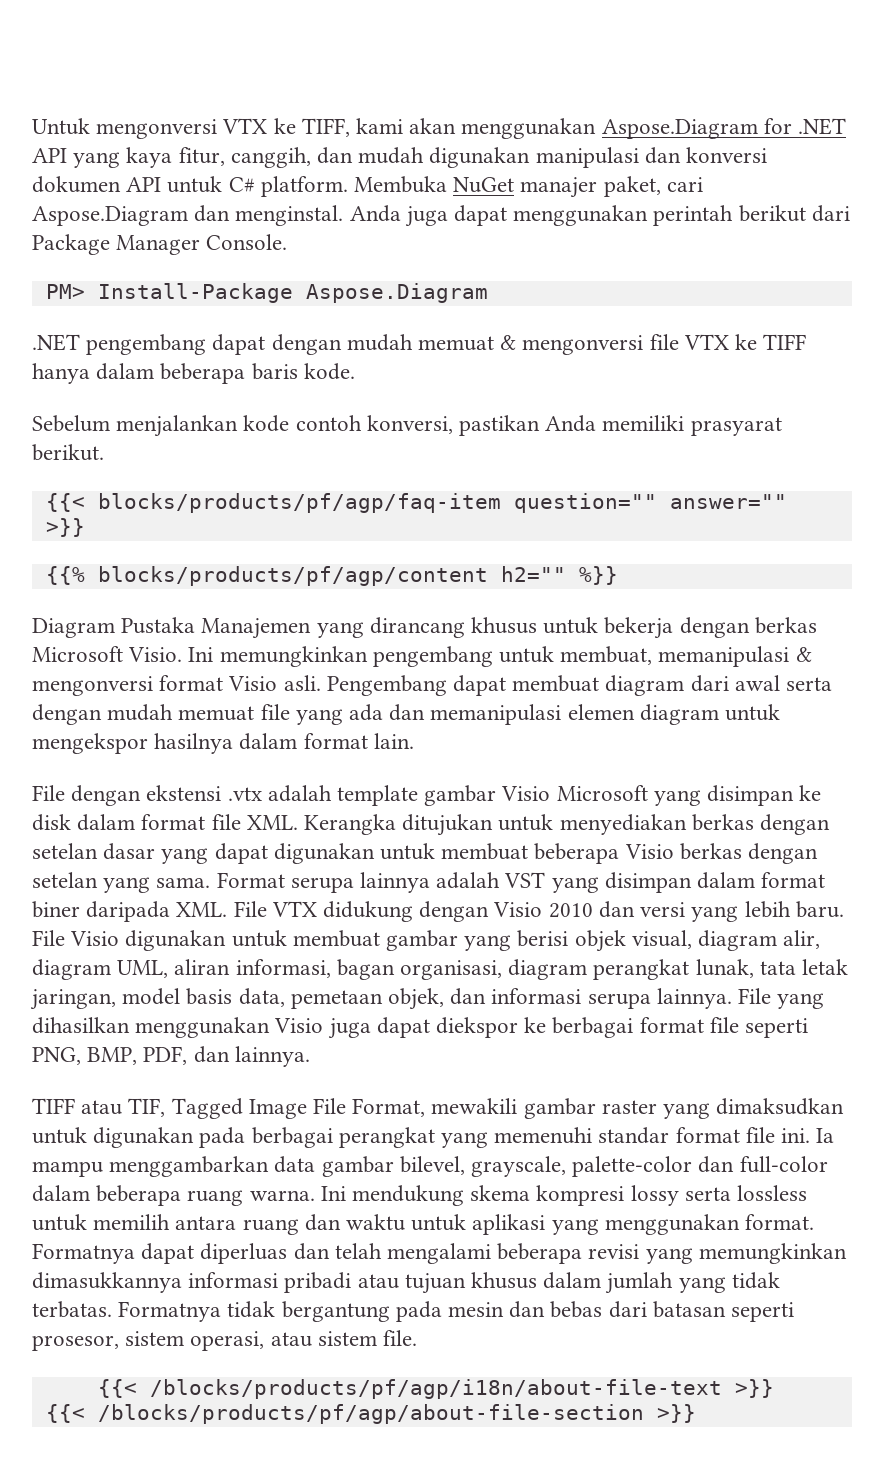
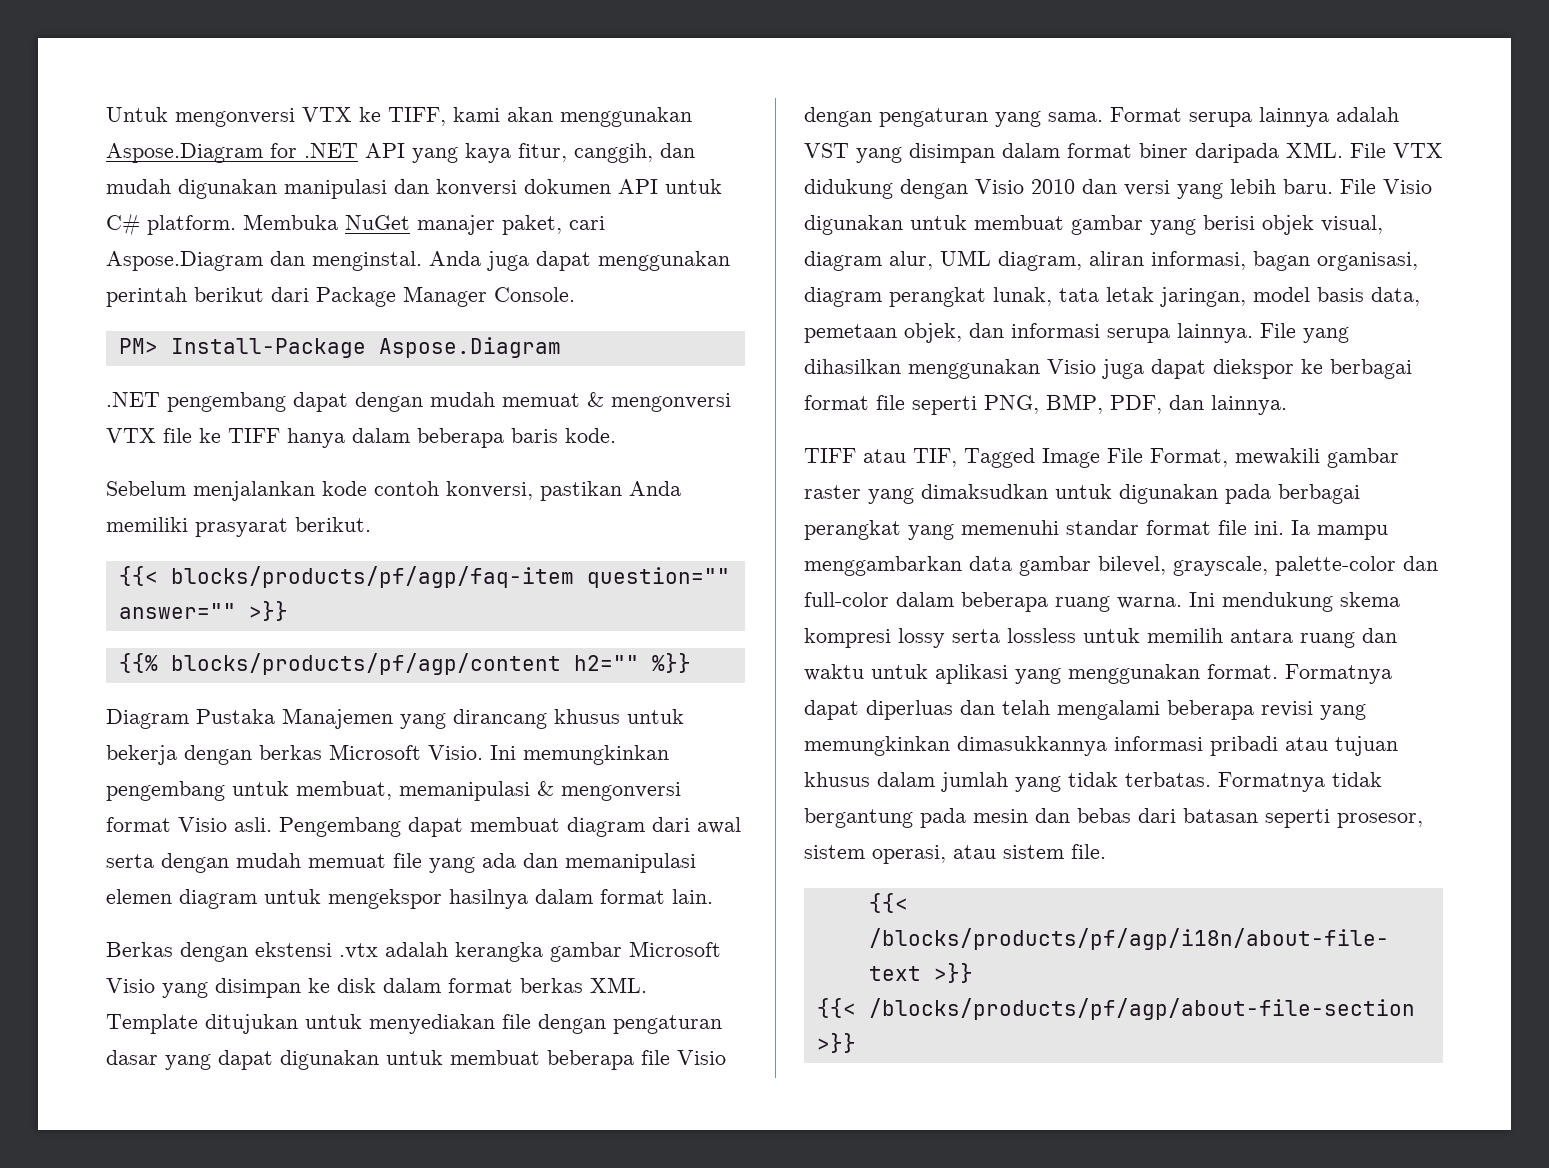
[649,334,729,350] file VTX -> [106,428,192,443] VTX file
[32,785,65,801] File -> [106,942,173,957] Berkas
[337,785,648,806] template gambar Visio Microsoft -> [455,941,721,962] [106,978,155,993] kerangka gambar Microsoft Visio
[211,814,831,836] [32,843,98,859] file XML. Kerangka ditujukan untuk menyediakan berkas dengan setelan -> [520,977,647,993] [106,1014,722,1034] berkas XML. Template ditujukan untuk menyediakan file dengan pengaturan
[624,843,819,864] [32,872,98,888] Visio berkas dengan setelan -> [641,1050,726,1065] [804,107,988,127] file Visio dengan pengaturan
[783,930,821,949] [32,959,169,980] alir, diagram UML, -> [889,250,1082,271] alur, UML diagram,

